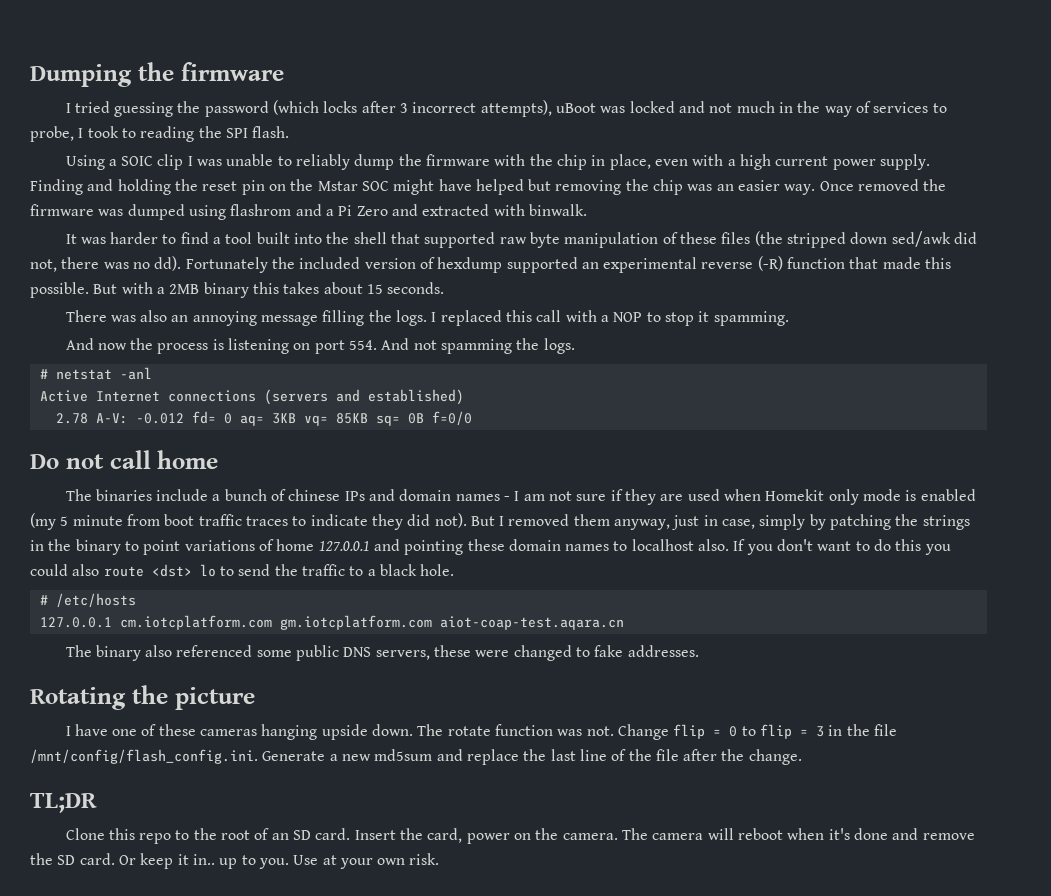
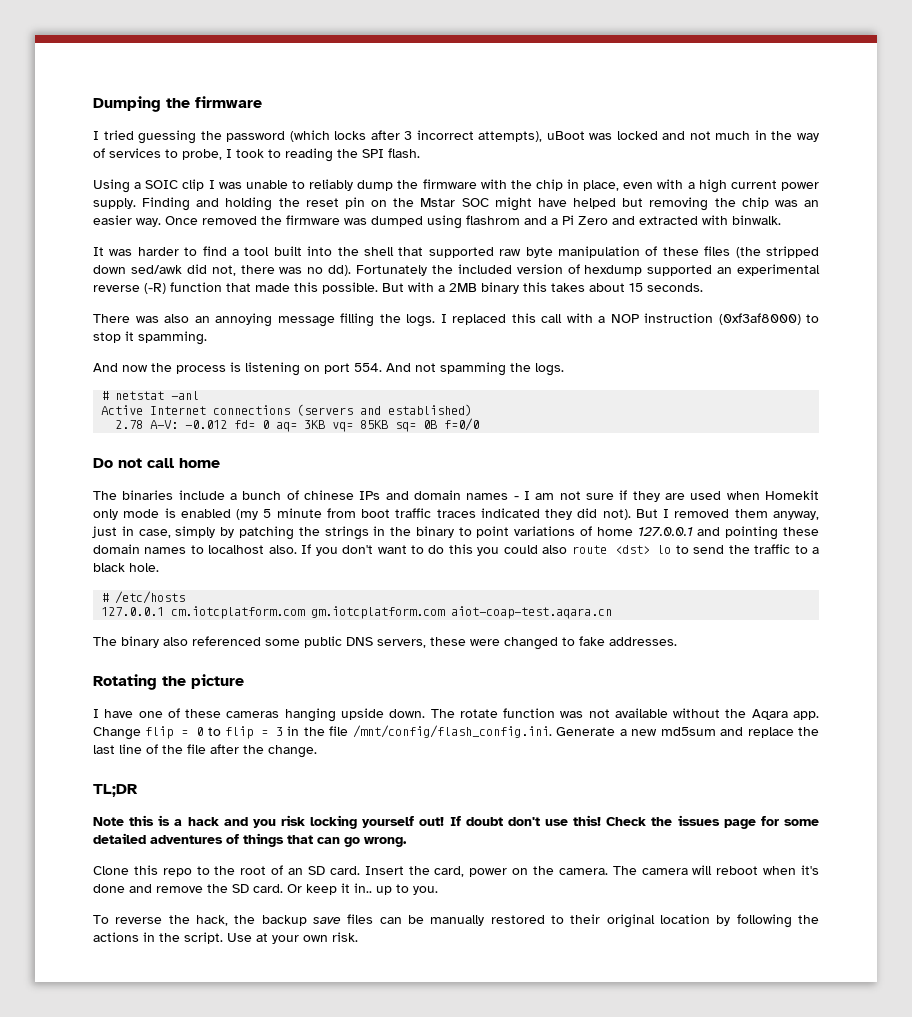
(643, 317) none -> [644,313,801,325] instruction (0xf3af8000)
[292,514,368,526] to indicate -> [480,508,540,518] indicated
[586,726,614,736] not. -> [588,708,820,720] not available without the Aqara app.
(97, 803) none -> [93,815,819,829] [93,833,407,847] // Note this is a hack and you risk locking yourself out! If doubt don't use this! Check the issues page for some detailed adventures of things that can go wrong.
(289, 863) none -> [93,914,820,928] [93,932,223,944] // To reverse the hack, the backup save files can be manually restored to their original location by following the actions in the script.

